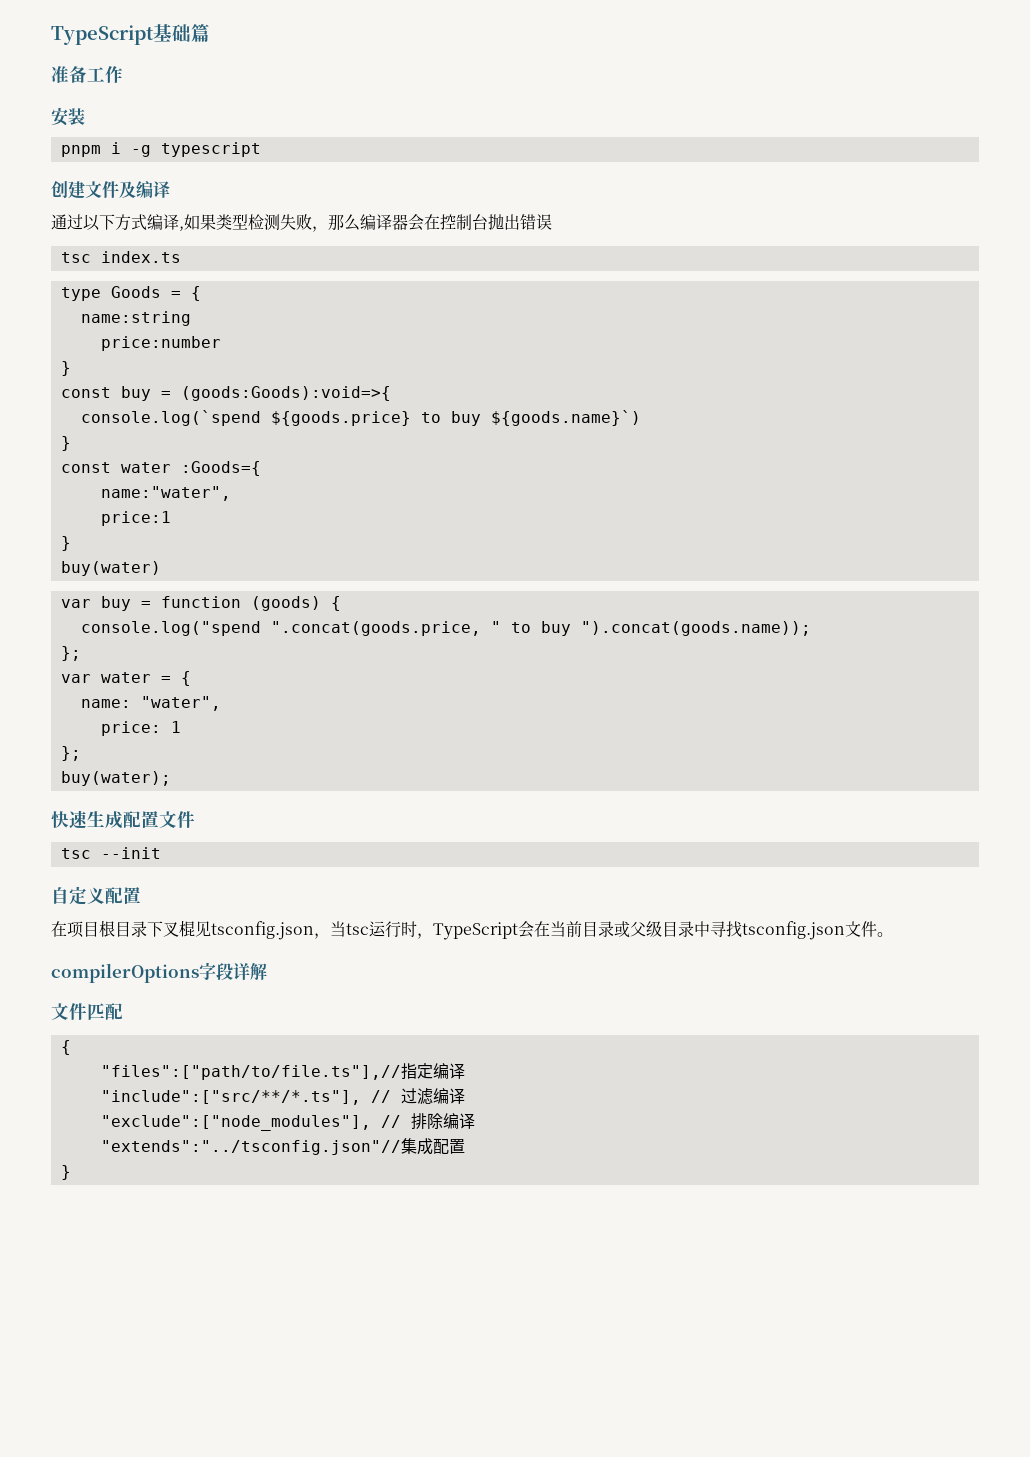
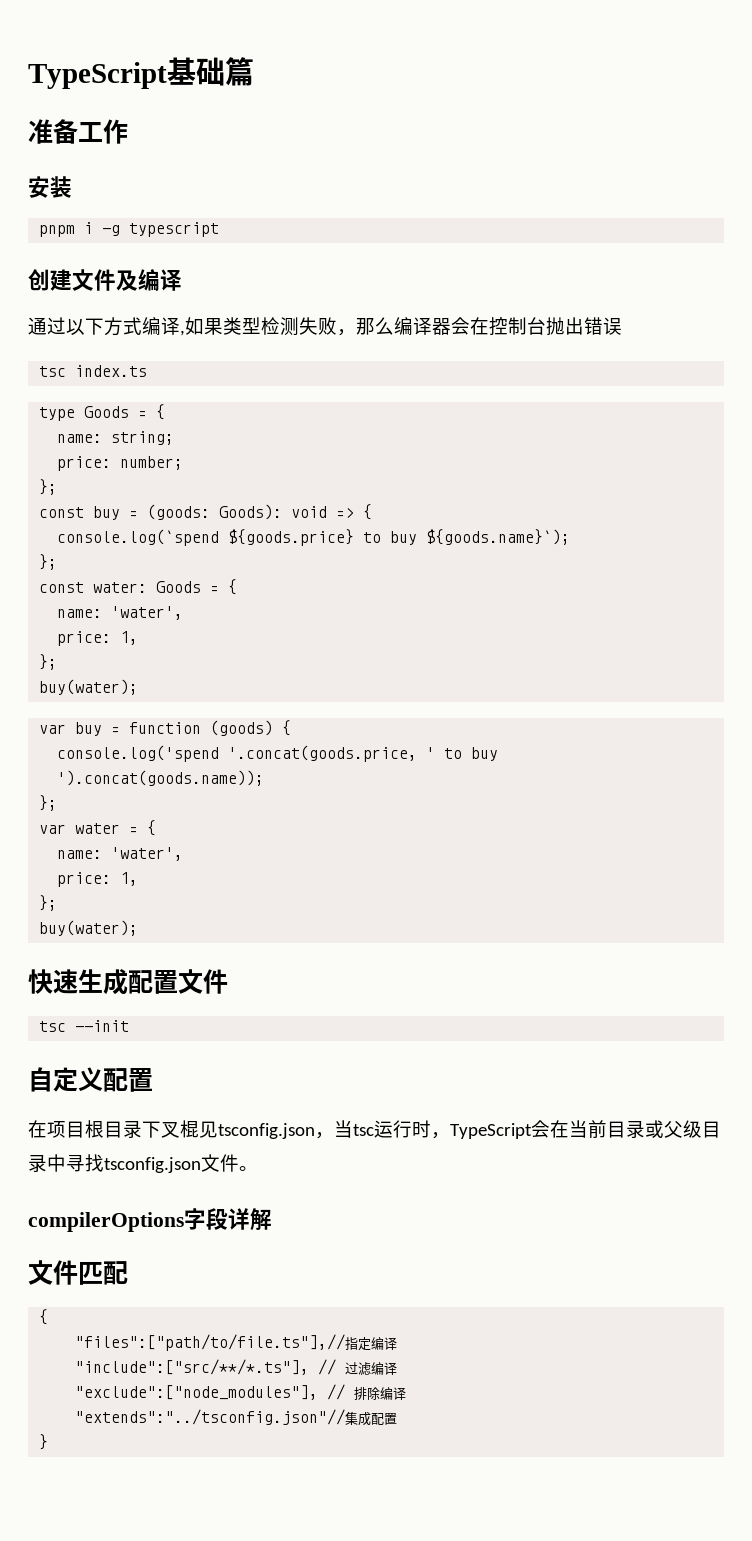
[80,311,191,326] [100,336,221,351] [60,361,71,376] [60,386,391,401] name:string // price:number // } // const buy = (goods:Goods):void=>{ -> [57,431,175,445] [57,456,184,471] [39,479,58,495] [39,504,373,520] name: string; // price: number; // }; // const buy = (goods: Goods): void => {
[490,410,641,426] [60,436,71,451] [60,461,261,476] [100,486,231,501] [100,511,171,526] [60,536,71,551] [60,561,161,576] ${goods.name}`) // } // const water :Goods={ // name:"water", // price:1 // } // buy(water) -> [426,529,571,545] [39,554,58,570] [39,579,238,595] [57,606,184,620] [57,631,139,646] [39,654,58,670] [39,679,139,695] ${goods.name}`); // }; // const water: Goods = { // name: 'water', // price: 1, // }; // buy(water);
[80,621,811,636] console.log("spend ".concat(goods.price, " to buy ").concat(goods.name)); -> [57,745,499,762] [57,770,265,786] console.log('spend '.concat(goods.price, ' to buy ').concat(goods.name));
[140,696,221,711] [100,721,181,736] "water", // price: 1 -> [111,847,184,861] [57,872,139,887] 'water', // price: 1,

